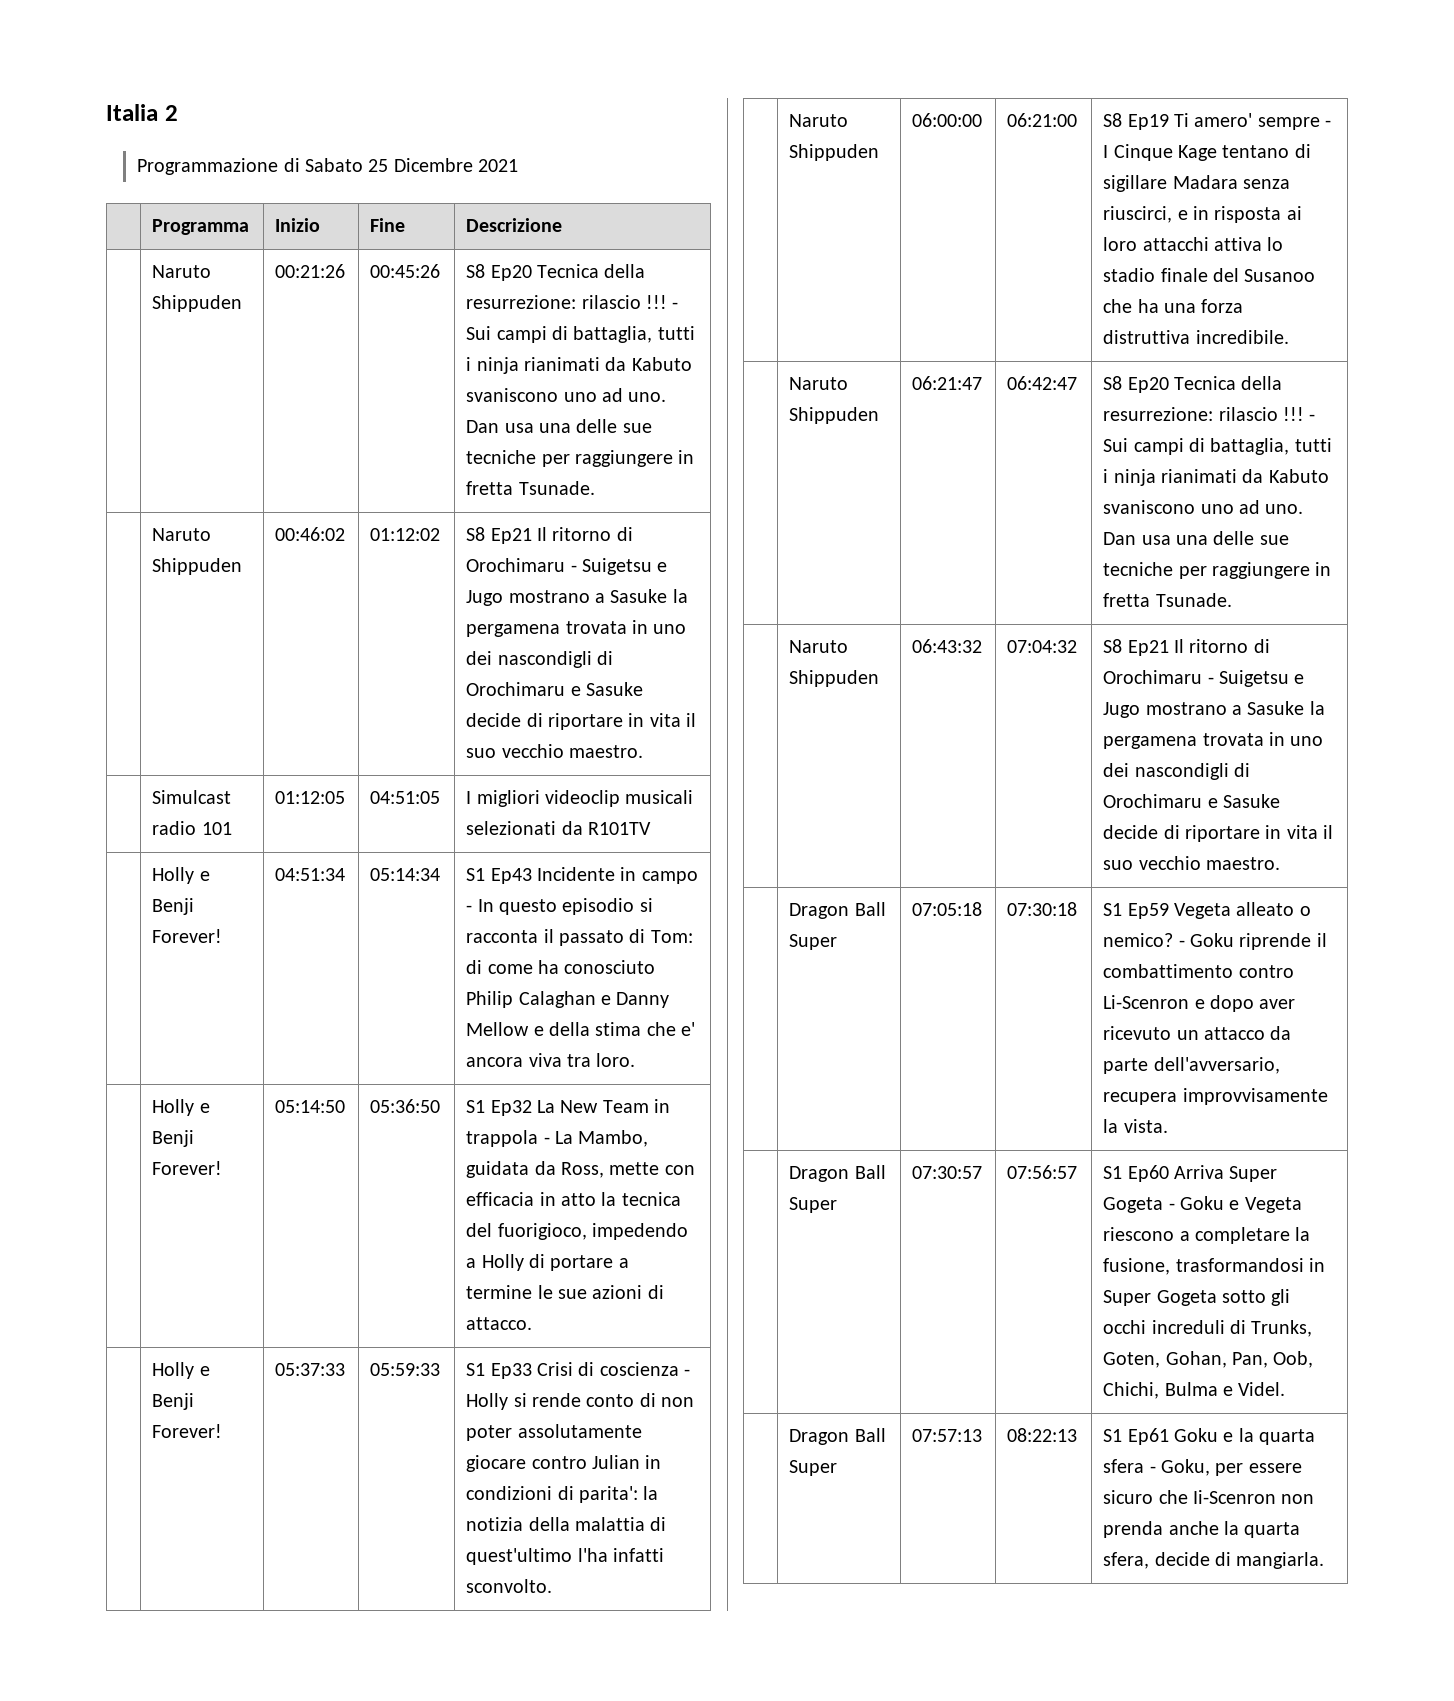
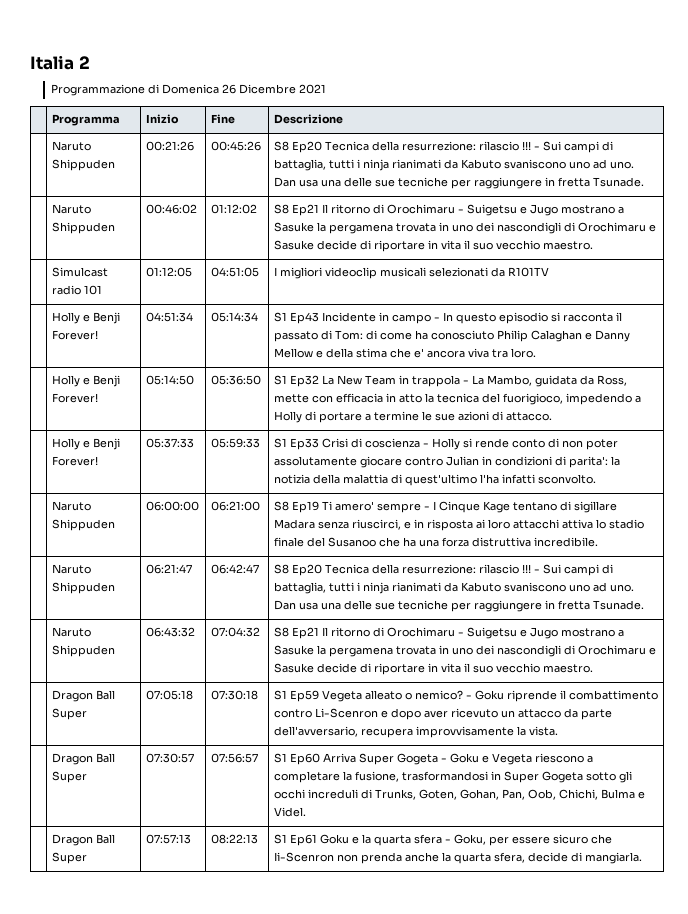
[304,158,389,172] Sabato 25 -> [162,84,237,94] Domenica 26

